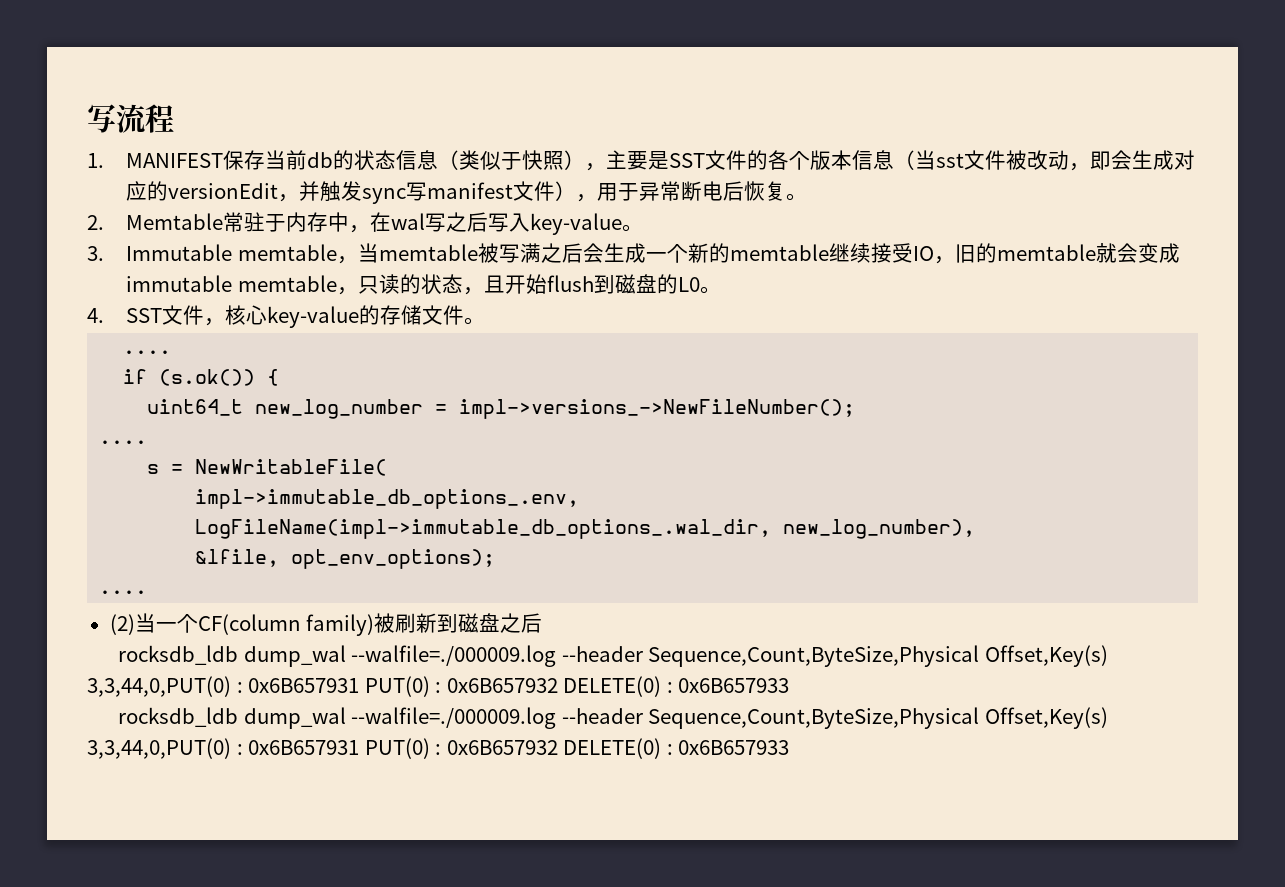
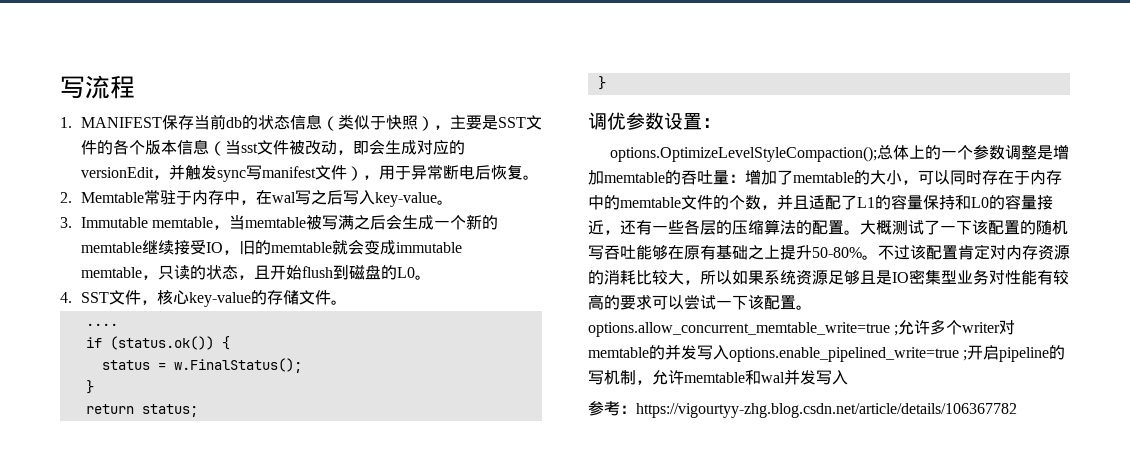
[159,369,256,386] (s.ok()) -> [109,336,214,350] (status.ok())
[147,399,856,419] [99,440,148,444] [147,459,388,476] [195,489,580,509] [195,519,976,539] [195,549,496,569] [99,590,148,594] [109,613,543,636] [118,645,1108,667] [87,676,790,697] [118,707,1108,729] [87,738,790,759] uint64_t new_log_number = impl->versions_->NewFileNumber(); // .... // s = NewWritableFile( // impl->immutable_db_options_.env, // LogFileName(impl->immutable_db_options_.wal_dir, new_log_number), // &lfile, opt_env_options); // .... // (2)当一个CF(column family)被刷新到磁盘之后 // rocksdb_ldb dump_wal --walfile=./000009.log --header Sequence,Count,ByteSize,Physical Offset,Key(s) 3,3,44,0,PUT(0) : 0x6B657931 PUT(0) : 0x6B657932 DELETE(0) : 0x6B657933 // rocksdb_ldb dump_wal --walfile=./000009.log --header Sequence,Count,ByteSize,Physical Offset,Key(s) 3,3,44,0,PUT(0) : 0x6B657931 PUT(0) : 0x6B657932 DELETE(0) : 0x6B657933 -> [101,358,302,373] [85,380,94,394] [85,404,198,417] [597,76,606,90] [588,112,721,130] [609,144,1069,162] [588,169,1062,185] [588,194,1053,210] [588,219,1068,235] [588,244,1070,260] [588,269,1069,285] [588,294,812,310] [588,319,1016,337] [588,344,1066,362] [588,369,848,385] [588,401,1017,418] status = w.FinalStatus(); // } // return status; // } // 调优参数设置： // options.OptimizeLevelStyleCompaction();总体上的一个参数调整是增加memtable的吞吐量：增加了memtable的大小，可以同时存在于内存中的memtable文件的个数，并且适配了L1的容量保持和L0的容量接近，还有一些各层的压缩算法的配置。大概测试了一下该配置的随机写吞吐能够在原有基础之上提升50-80%。不过该配置肯定对内存资源的消耗比较大，所以如果系统资源足够且是IO密集型业务对性能有较高的要求可以尝试一下该配置。options.allow_concurrent_memtable_write=true ;允许多个writer对memtable的并发写入options.enable_pipelined_write=true ;开启pipeline的写机制，允许memtable和wal并发写入 // 参考：https://vigourtyy-zhg.blog.csdn.net/article/details/106367782

